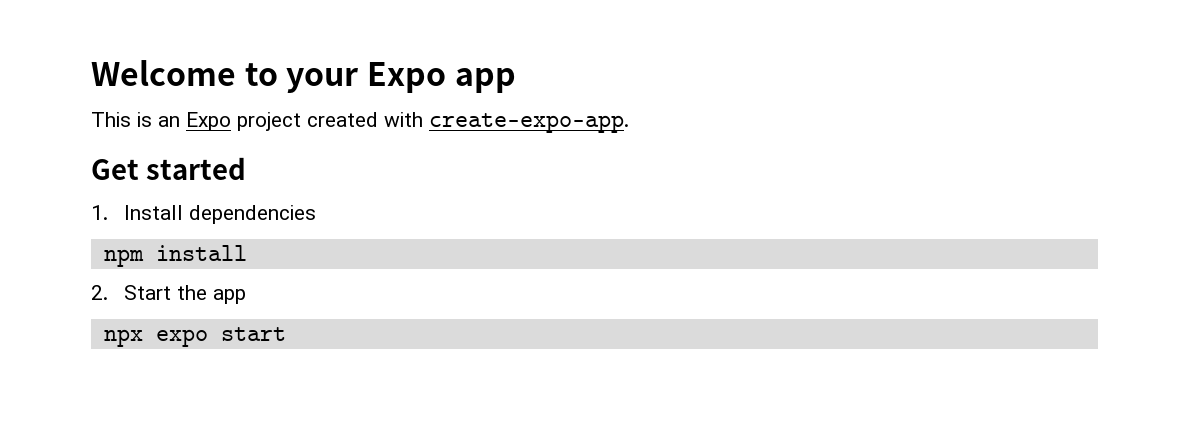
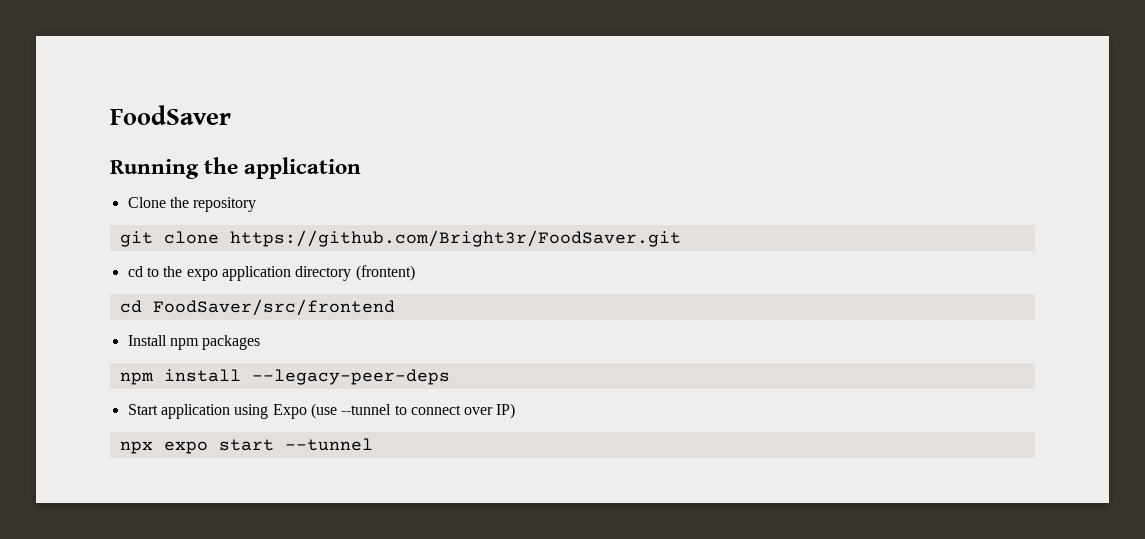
[91,60,516,93] [91,112,629,133] [91,157,247,180] [91,205,316,224] [103,245,247,267] [91,285,246,304] Welcome to your Expo app // This is an Expo project created with create-expo-app. // Get started // 1. Install dependencies // npm install // 2. Start the app -> [110,105,231,125] [110,157,362,179] [127,197,257,212] [119,230,681,247] [127,265,415,281] [119,299,395,316] [127,335,261,350] [119,369,450,385] [127,403,516,419] FoodSaver // Running the application // Clone the repository // git clone https://github.com/Bright3r/FoodSaver.git // cd to the expo application directory (frontent) // cd FoodSaver/src/frontend // Install npm packages // npm install --legacy-peer-deps // Start application using Expo (use --tunnel to connect over IP)
(286, 334) none -> [284,438,373,451] --tunnel

